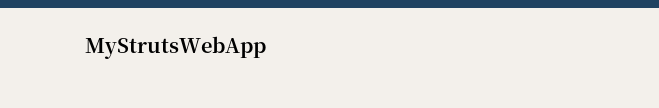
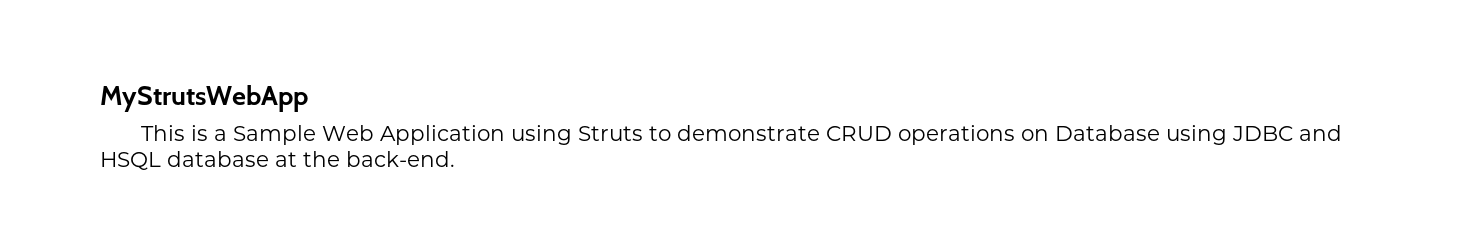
(266, 47) none -> [141,125,1343,145] [100,151,455,170] // This is a Sample Web Application using Struts to demonstrate CRUD operations on Database using JDBC and HSQL database at the back-end.

